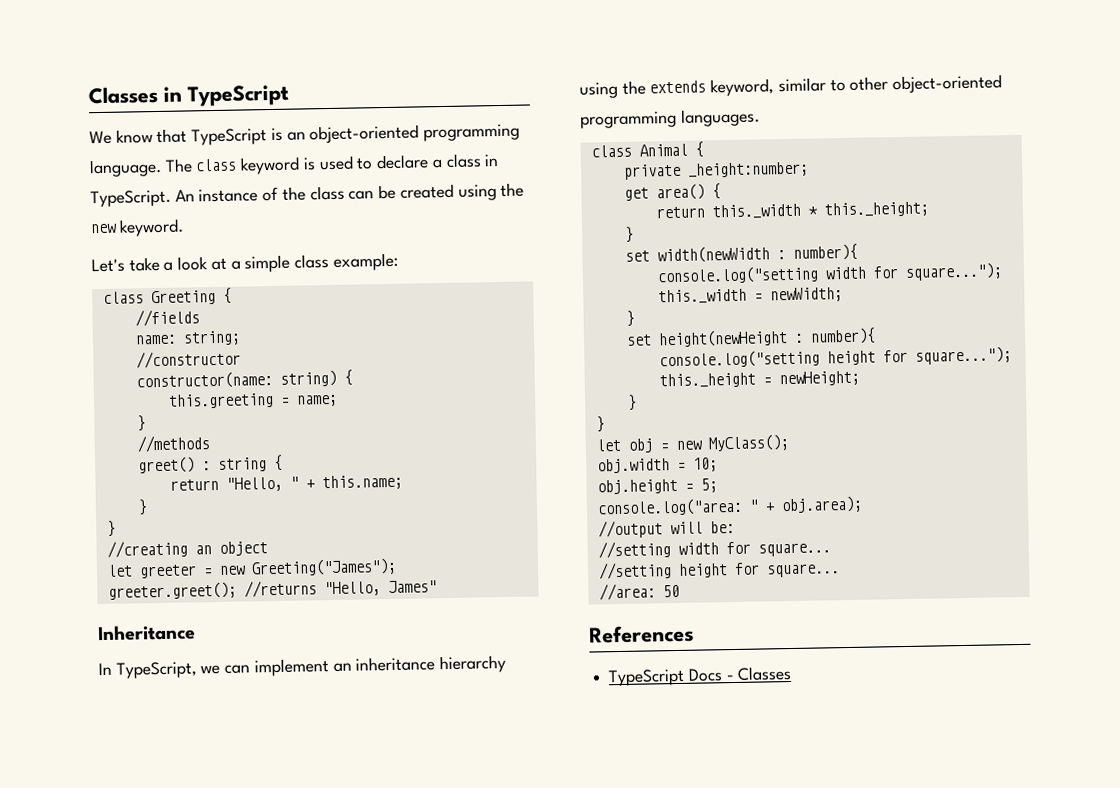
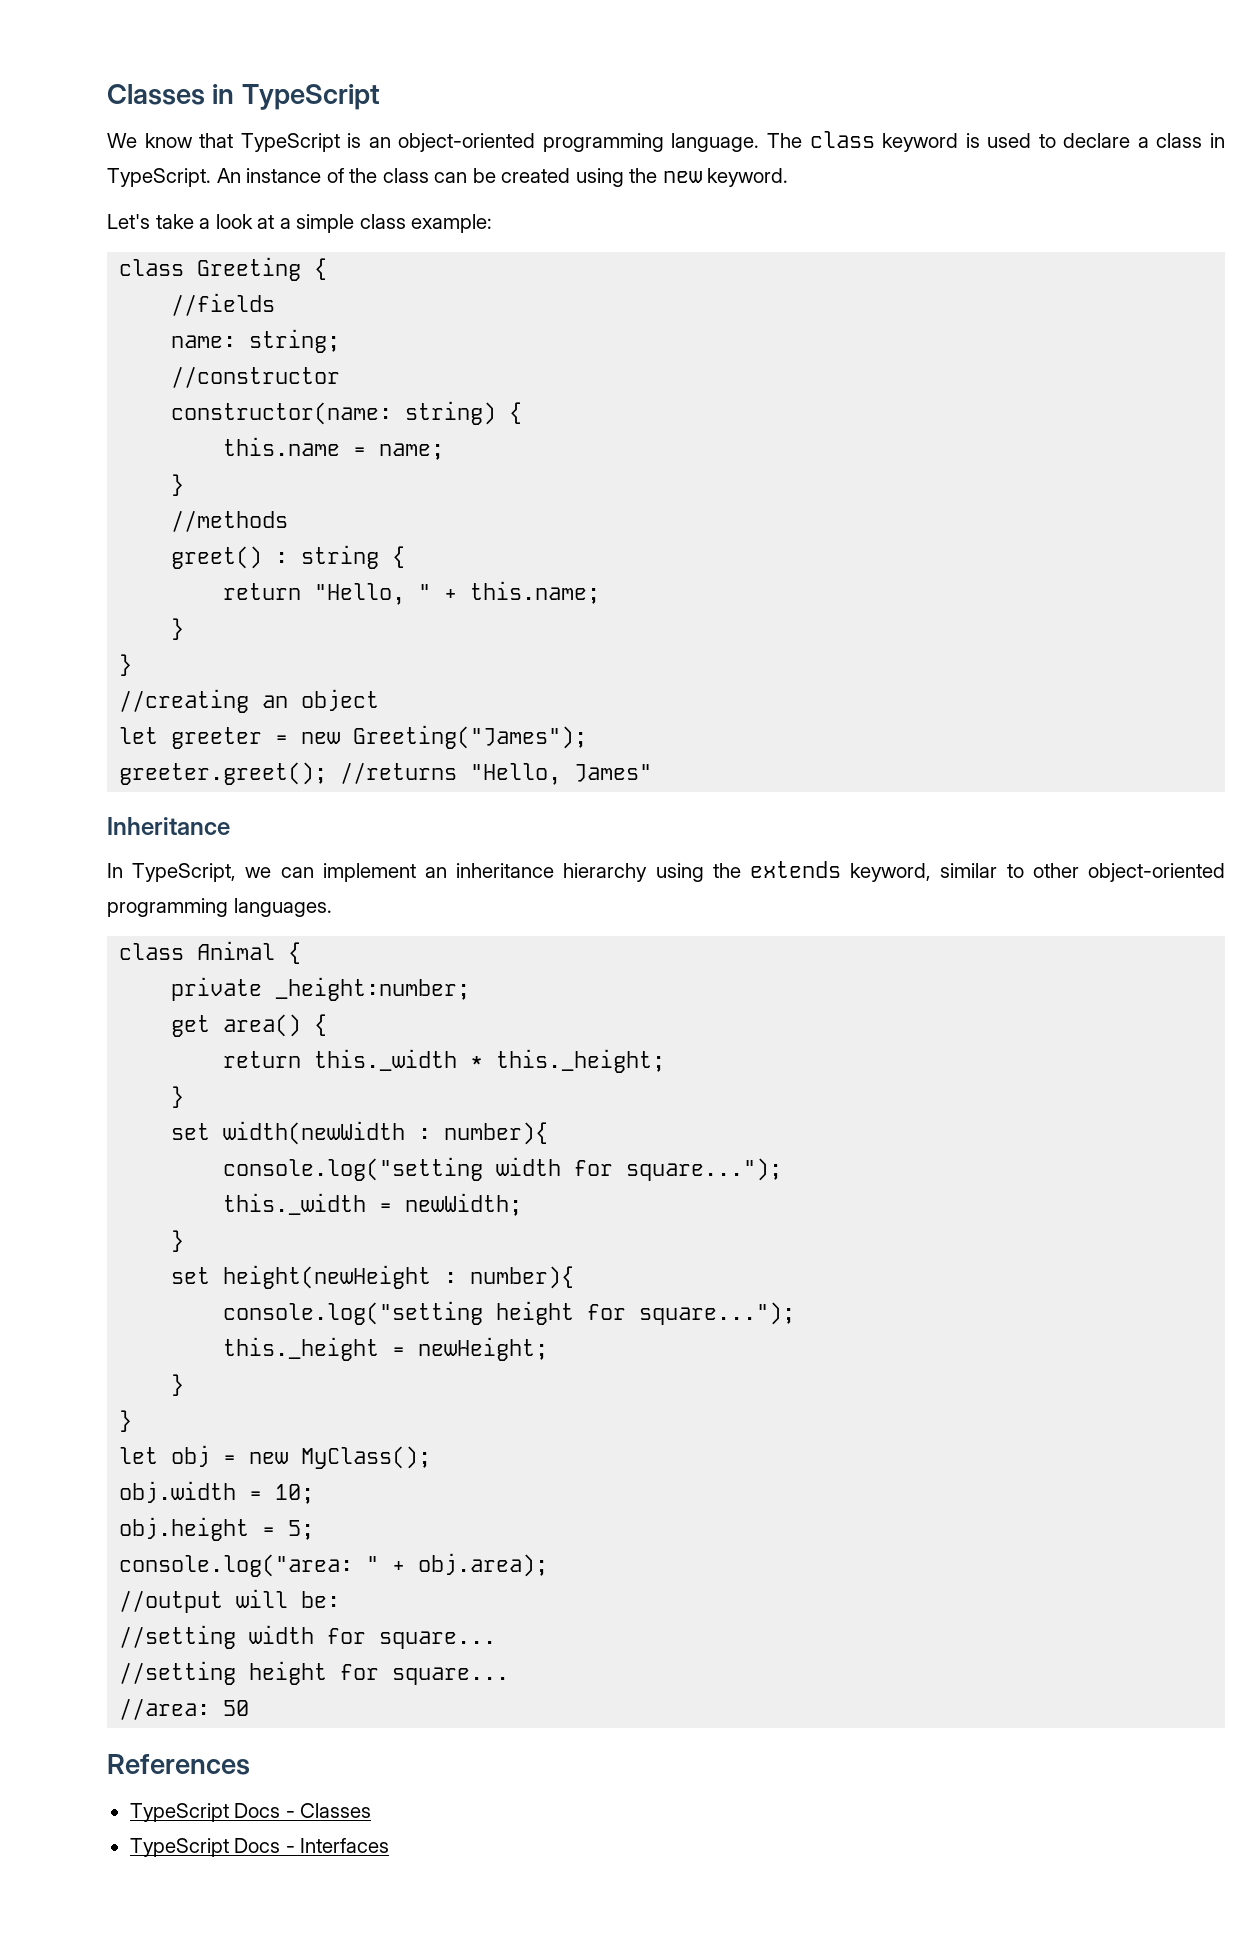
[167,393,274,409] this.greeting -> [223,437,341,456] this.name
(793, 673) none -> [129,1838,390,1857] // TypeScript Docs - Interfaces

